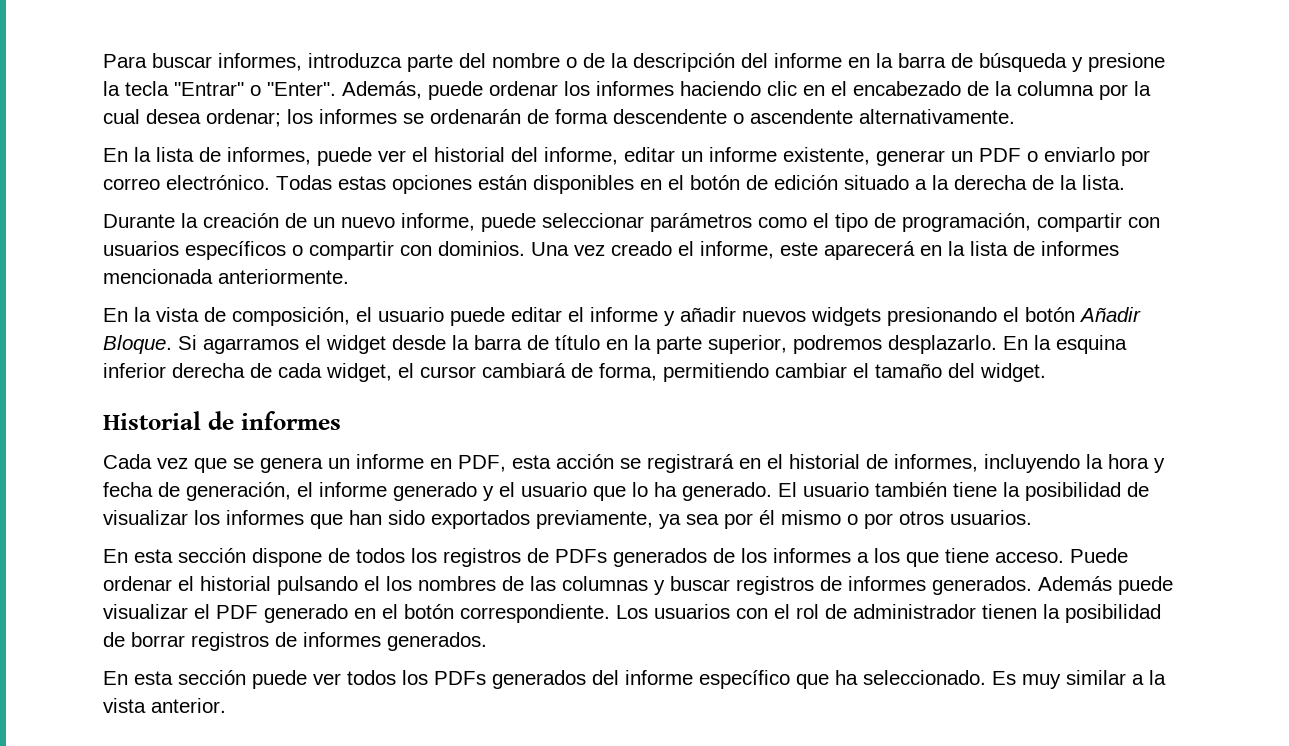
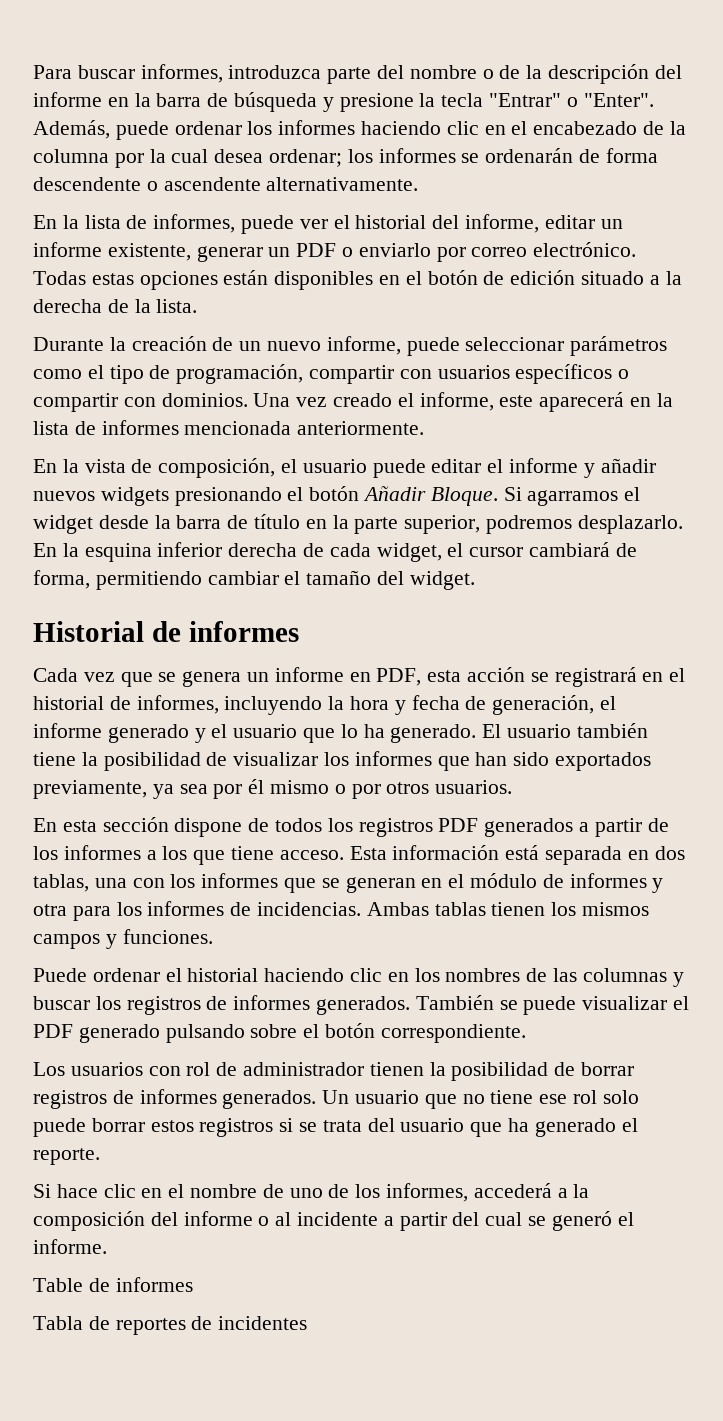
[527,548,707,567] de PDFs generados -> [438,818,642,837] PDF generados a partir
(1064, 557) none -> [349,845,685,865] [33,873,664,893] [33,901,650,921] [33,929,213,949] Esta información está separada en dos tablas, una con los informes que se generan en el módulo de informes y otra para los informes de incidencias. Ambas tablas tienen los mismos campos y funciones. //
[277,576,380,595] pulsando el -> [264,968,409,982] haciendo clic en
[736,576,1112,595] registros de informes generados. Además -> [95,995,518,1015] los registros de informes generados. También se
[354,608,376,619] en -> [165,1024,298,1043] pulsando sobre
(610, 613) none -> (526, 1033) //
[774,604,790,619] el -> (181, 1071) none
[103,670,1166,689] [103,698,226,713] // En esta sección puede ver todos los PDFs generados del informe específico que ha seleccionado. Es muy similar a la vista anterior. -> [322,1090,639,1109] [33,1118,638,1137] [33,1148,100,1165] [33,1183,590,1202] [33,1211,634,1231] [33,1239,107,1254] [33,1277,193,1292] [33,1316,308,1335] Un usuario que no tiene ese rol solo puede borrar estos registros si se trata del usuario que ha generado el reporte. // Si hace clic en el nombre de uno de los informes, accederá a la composición del informe o al incidente a partir del cual se generó el informe. // Table de informes // Tabla de reportes de incidentes

